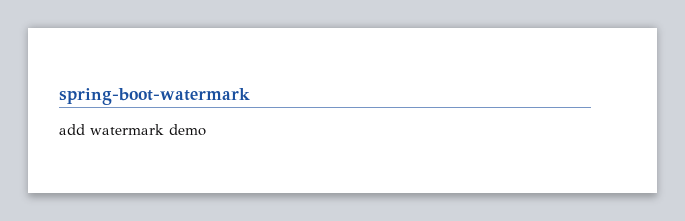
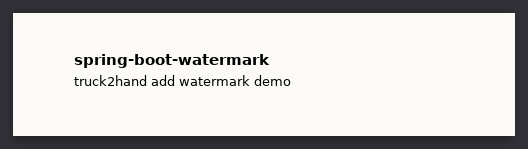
(250, 96) none -> [74,75,147,86] truck2hand

